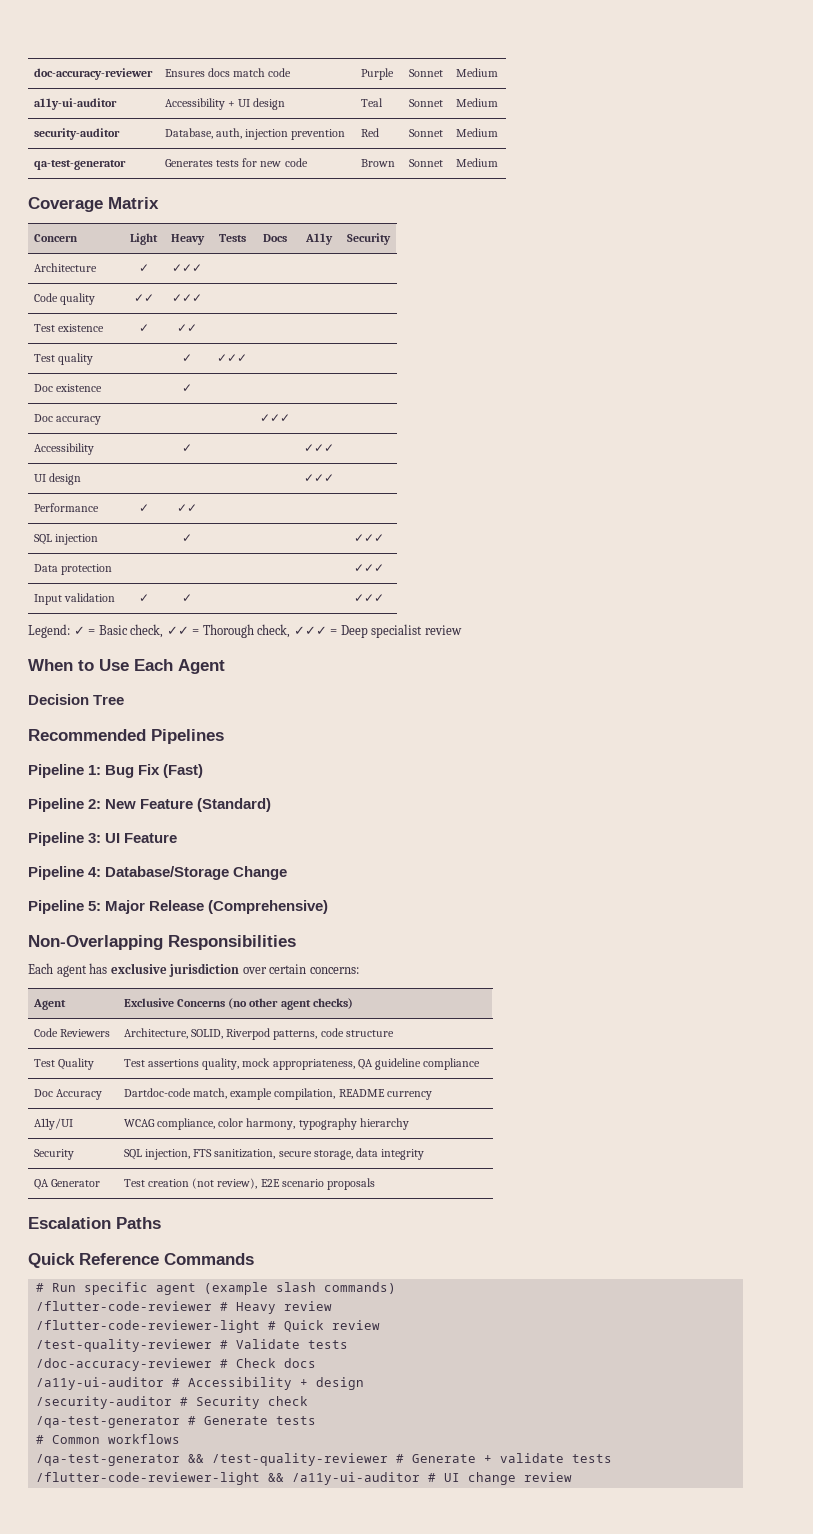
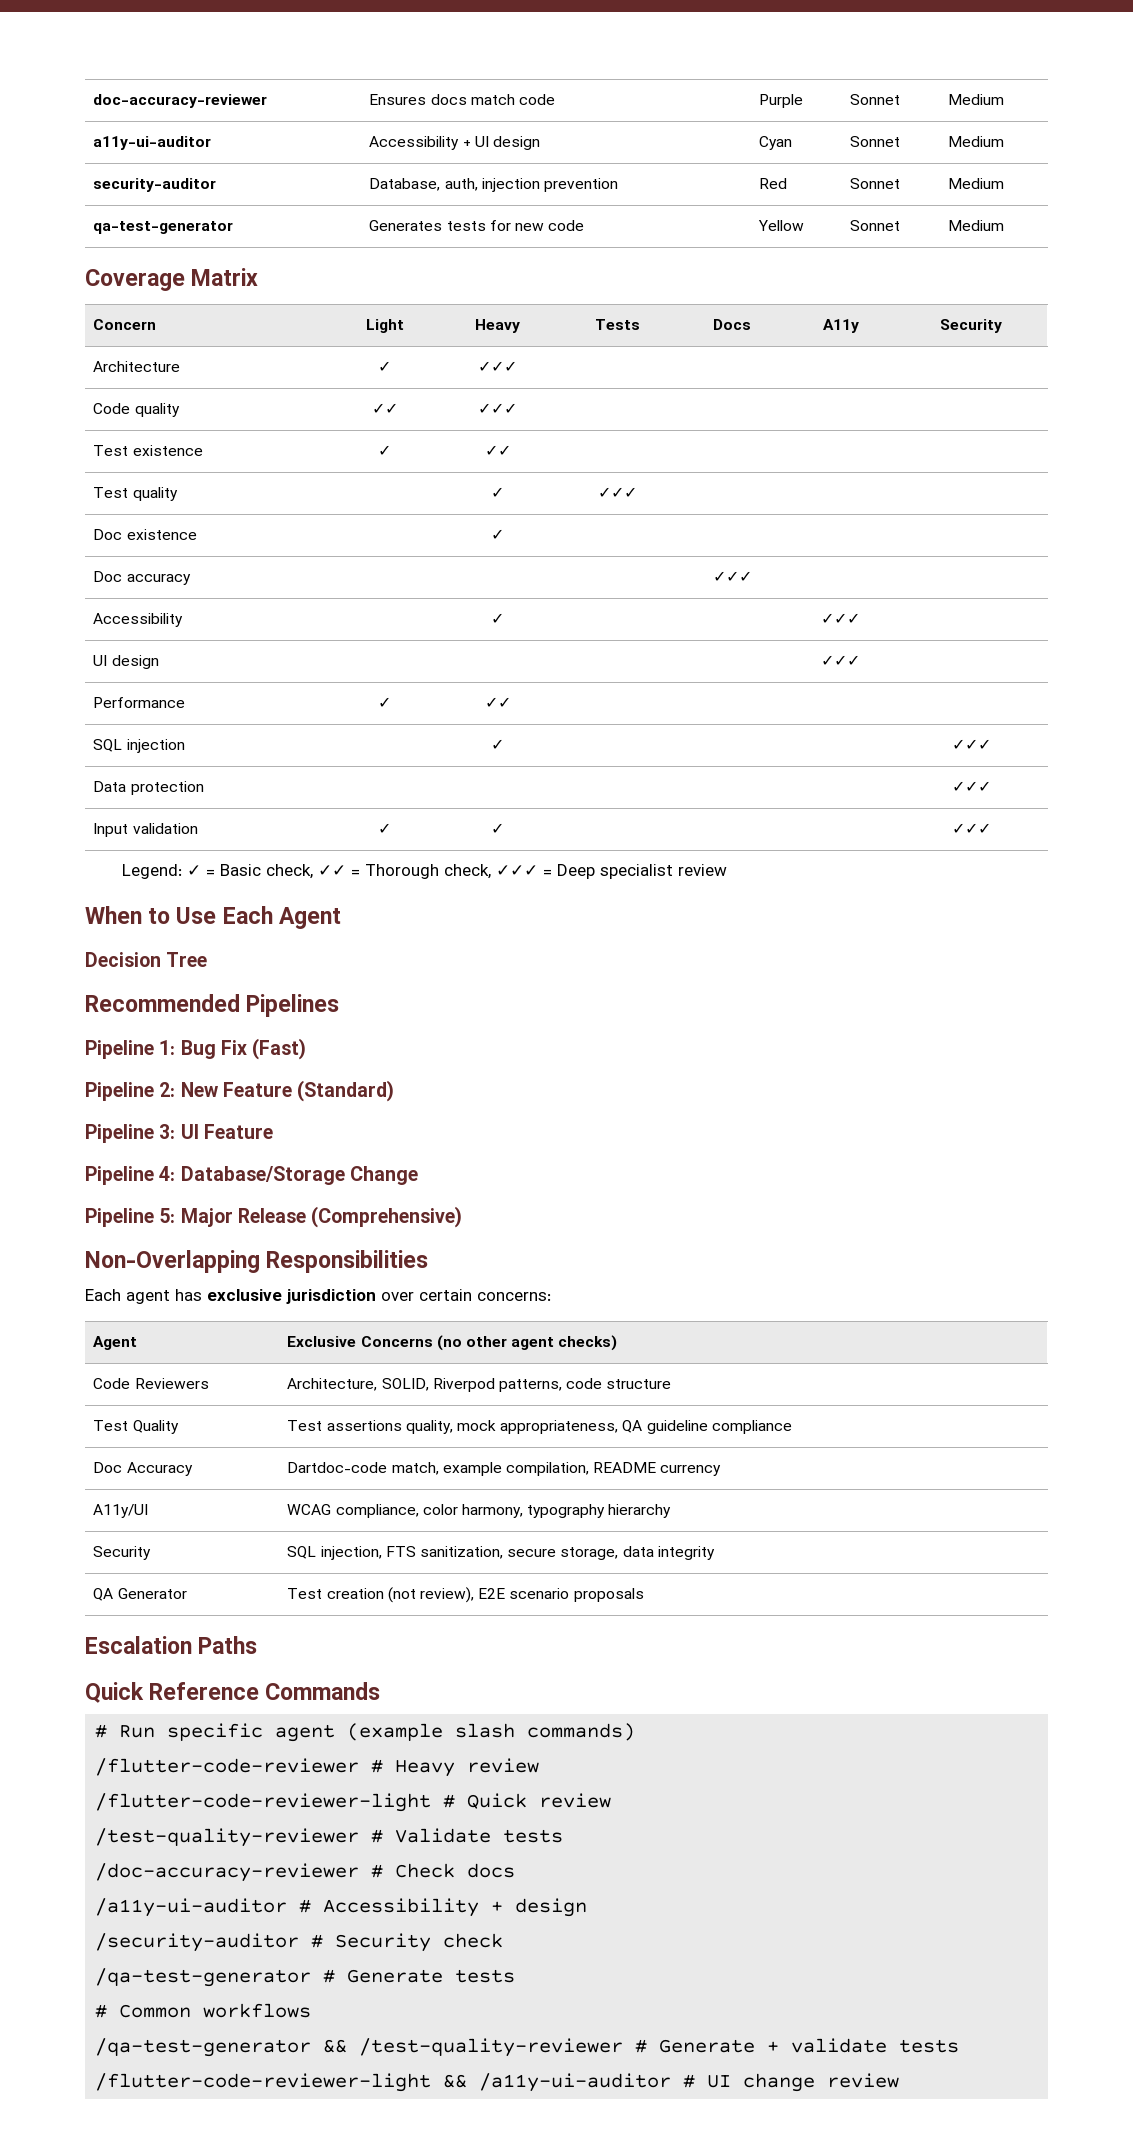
[361,98,384,107] Teal -> [759,136,793,150] Cyan
[361,159,396,167] Brown -> [758,220,805,231] Yellow

